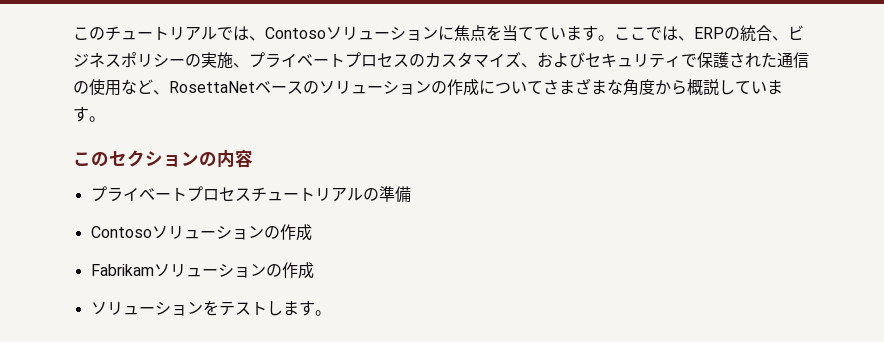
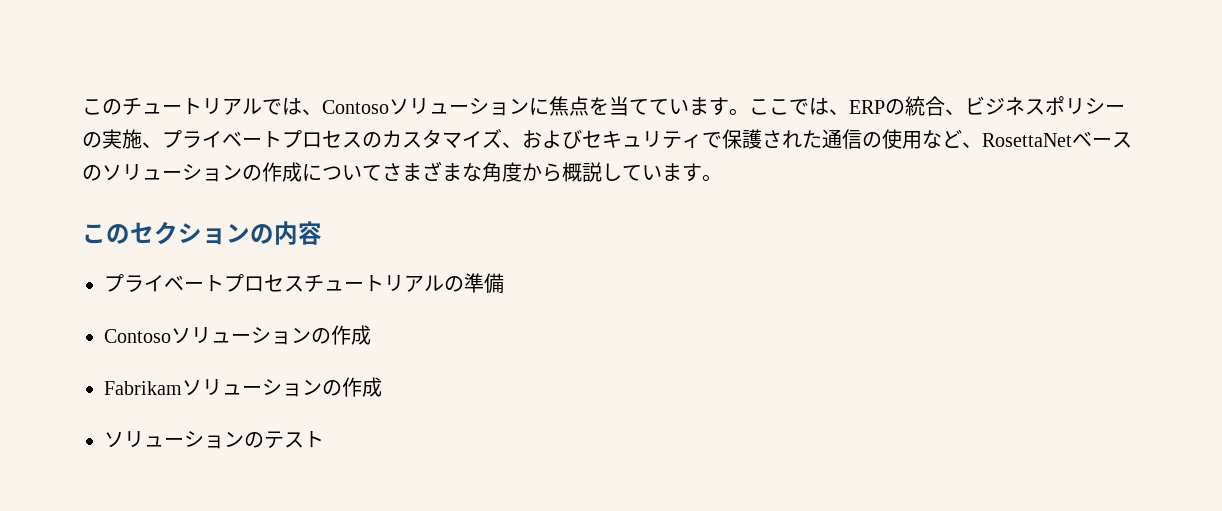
[202,300,331,316] をテストします。 -> [244,431,324,449] のテスト

